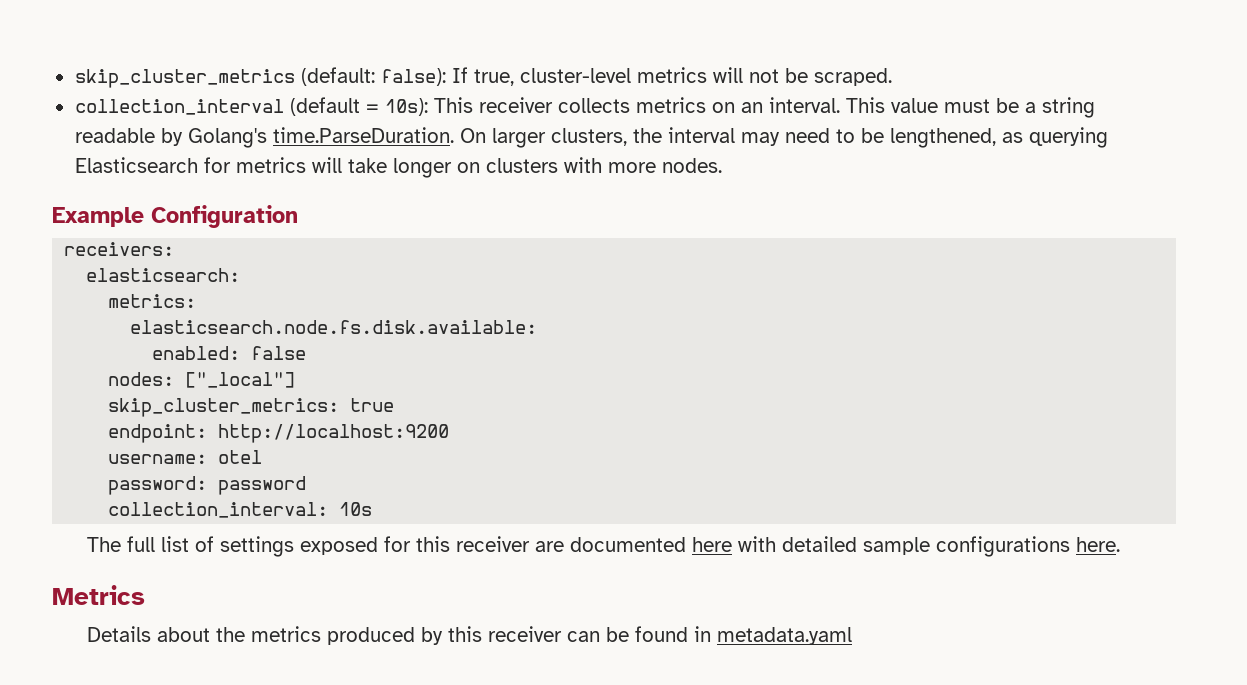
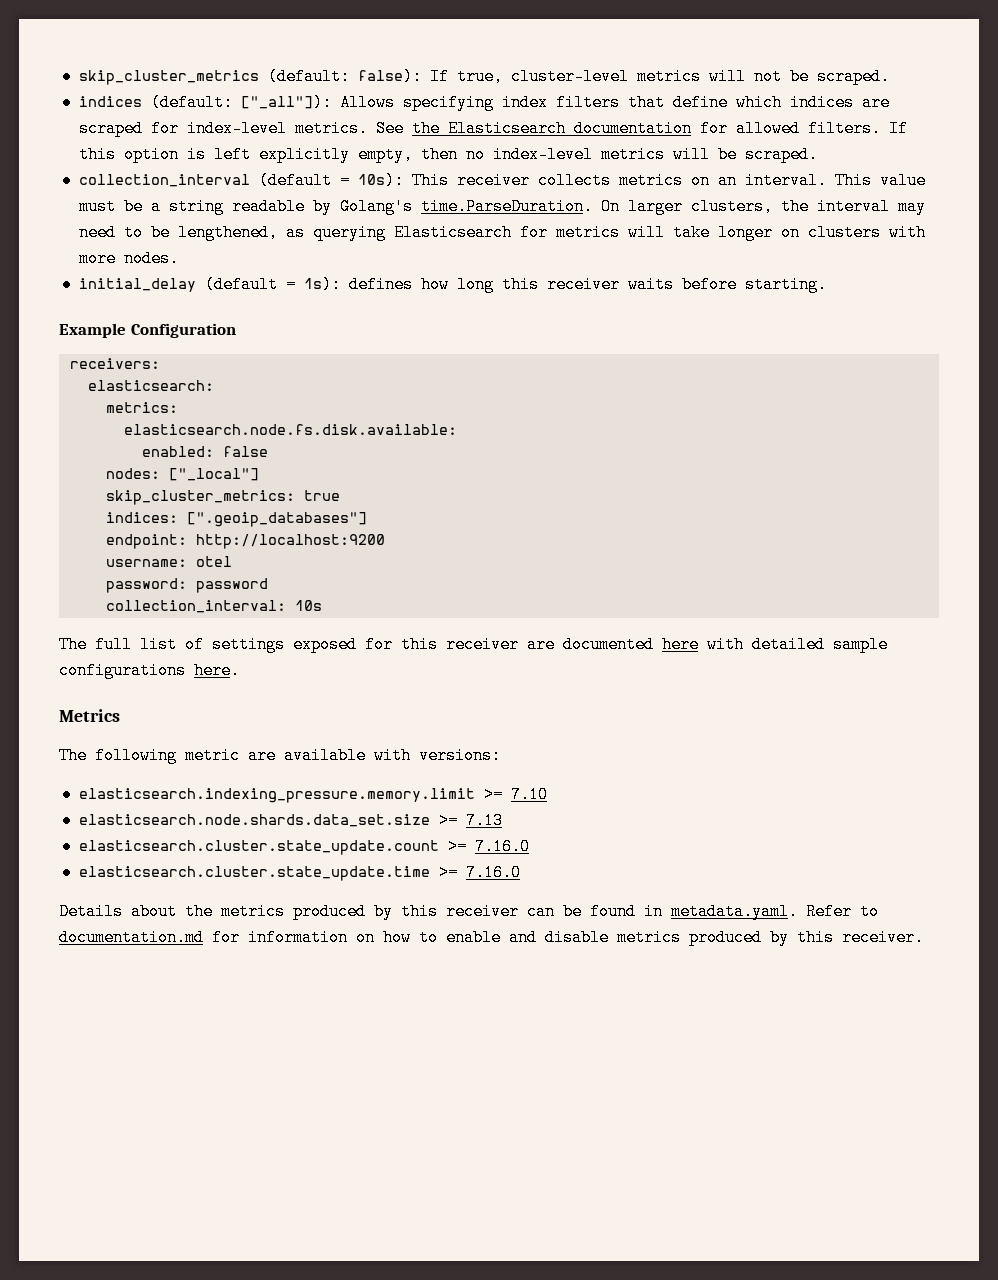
(892, 77) none -> [78,94,890,111] [78,120,908,137] [78,146,818,163] // indices (default: ["_all"]): Allows specifying index filters that define which indices are scraped for index-level metrics. See the Elasticsearch documentation for allowed filters. If this option is left explicitly empty, then no index-level metrics will be scraped.
(722, 165) none -> [78,276,827,293] // initial_delay (default = 1s): defines how long this receiver waits before starting.
(395, 405) none -> [105,512,367,527] // indices: [".geoip_databases"]
(145, 595) none -> [59,747,501,764] [78,786,548,803] [78,812,503,829] [78,838,530,855] [78,864,521,881] // The following metric are available with versions: // elasticsearch.indexing_pressure.memory.limit >= 7.10 // elasticsearch.node.shards.data_set.size >= 7.13 // elasticsearch.cluster.state_update.count >= 7.16.0 // elasticsearch.cluster.state_update.time >= 7.16.0
[716,627,852,645] metadata.yaml -> [671,903,879,920] [59,929,924,946] metadata.yaml. Refer to documentation.md for information on how to enable and disable metrics produced by this receiver.

